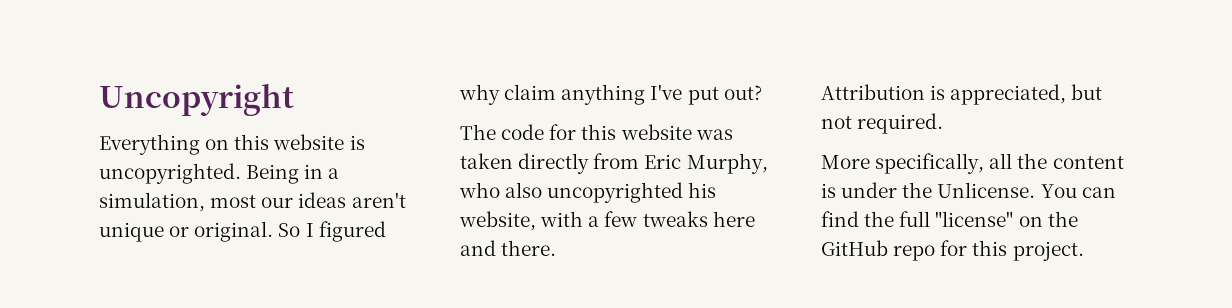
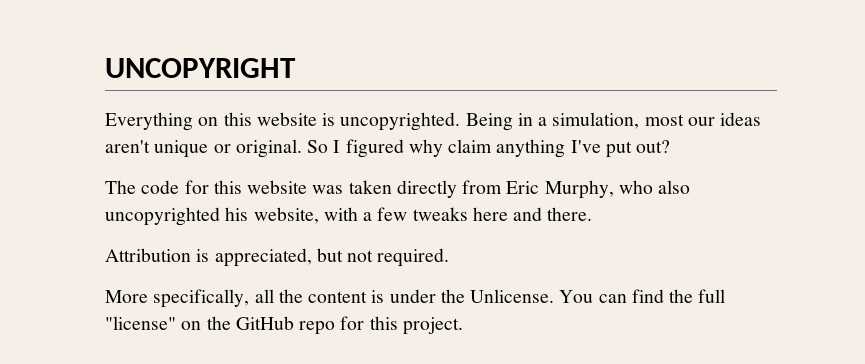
[99,83,294,116] Uncopyright -> [105,58,296,78] UNCOPYRIGHT

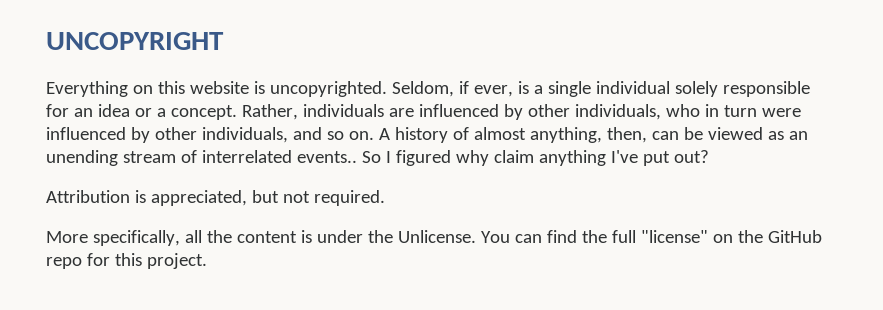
[465,112,762,131] [105,139,302,158] Being in a simulation, most our ideas aren't unique or original. -> [391,81,810,97] [46,104,801,120] [46,127,808,143] [46,150,357,166] Seldom, if ever, is a single individual solely responsible for an idea or a concept. Rather, individuals are influenced by other individuals, who in turn were influenced by other individuals, and so on. A history of almost anything, then, can be viewed as an unending stream of interrelated events..
[105,180,691,199] [105,207,593,226] // The code for this website was taken directly from Eric Murphy, who also uncopyrighted his website, with a few tweaks here and there. -> (709, 156) none

